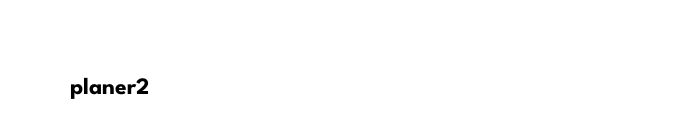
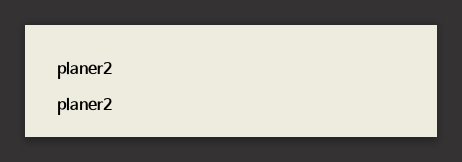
[70,77,149,99] planer2 -> [57,61,112,79] [57,97,112,115] planer2 // planer2

